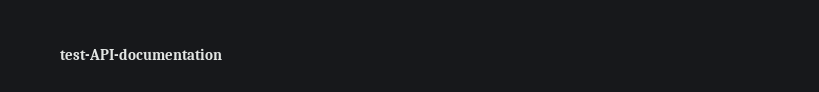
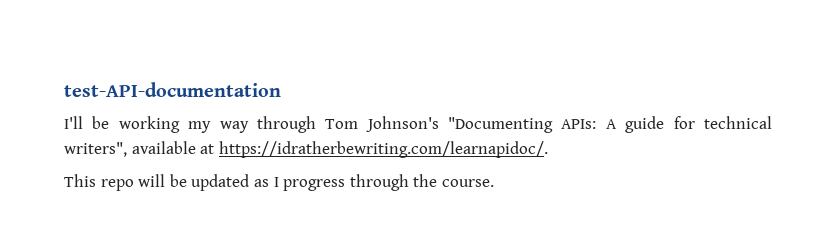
(222, 54) none -> [64,116,772,133] [64,141,548,158] [64,174,494,191] // I'll be working my way through Tom Johnson's "Documenting APIs: A guide for technical writers", available at https://idratherbewriting.com/learnapidoc/. // This repo will be updated as I progress through the course.

